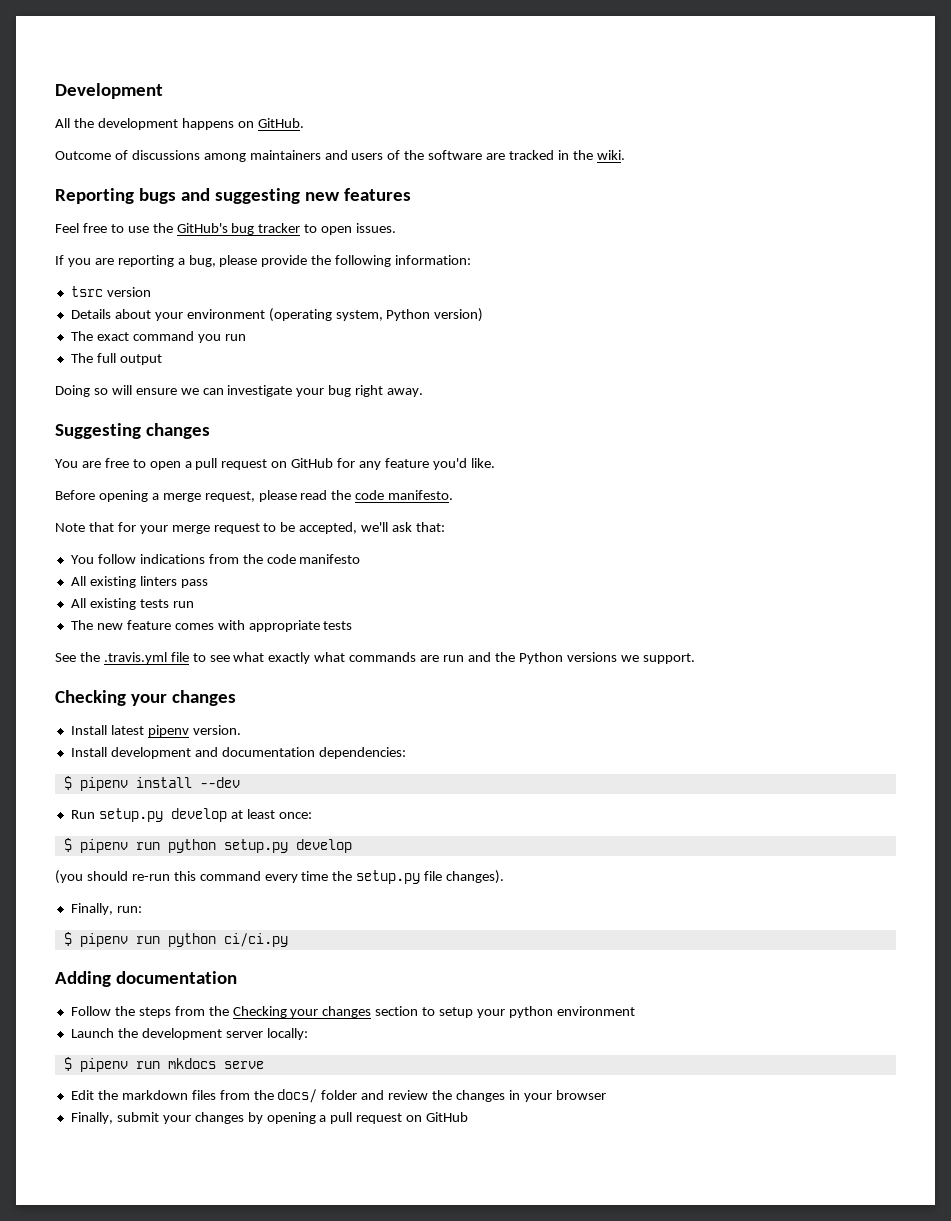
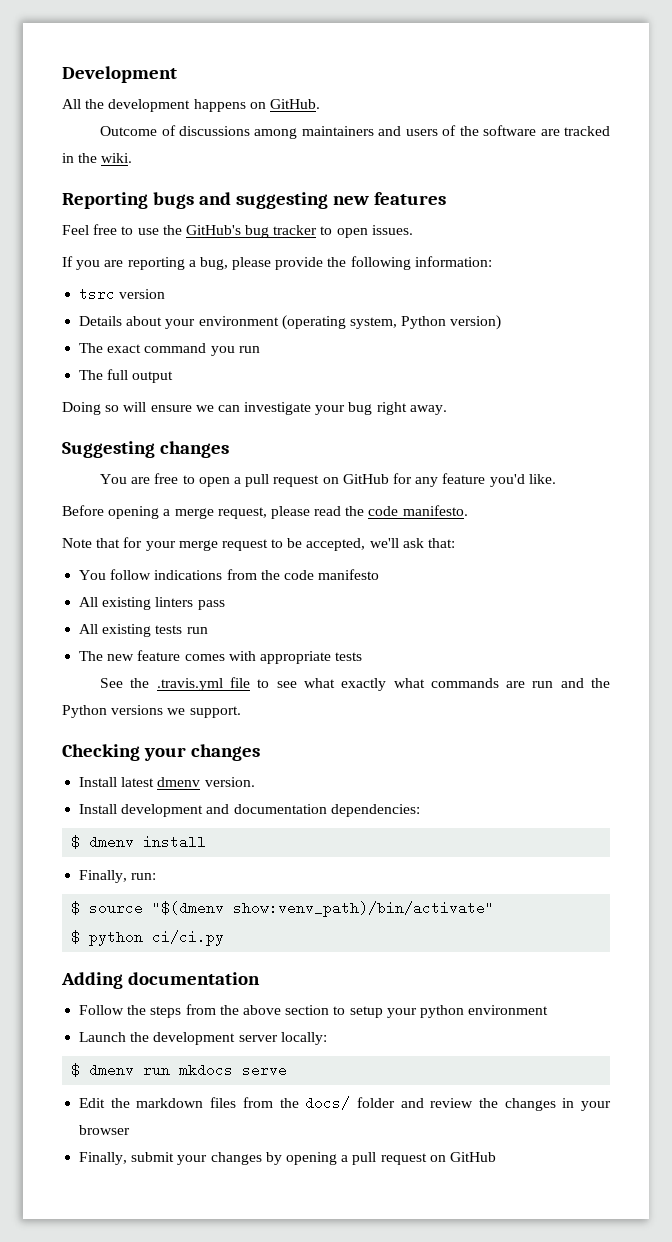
[147,725,189,737] pipenv -> [157,777,201,787] dmenv
[79,777,128,791] pipenv -> [89,835,135,849] dmenv
[199,777,240,788] [70,808,312,822] [63,838,352,853] [55,870,505,884] --dev // Run setup.py develop at least once: // $ pipenv run python setup.py develop // (you should re-run this command every time the setup.py file changes). -> (207, 842) none
[79,933,160,947] pipenv run -> [89,901,495,917] [71,930,81,944] source "$(dmenv show:venv_path)/bin/activate" // $
[232,1006,372,1018] Checking your changes -> [242,1005,281,1015] above
[79,1058,128,1072] pipenv -> [89,1063,135,1077] dmenv

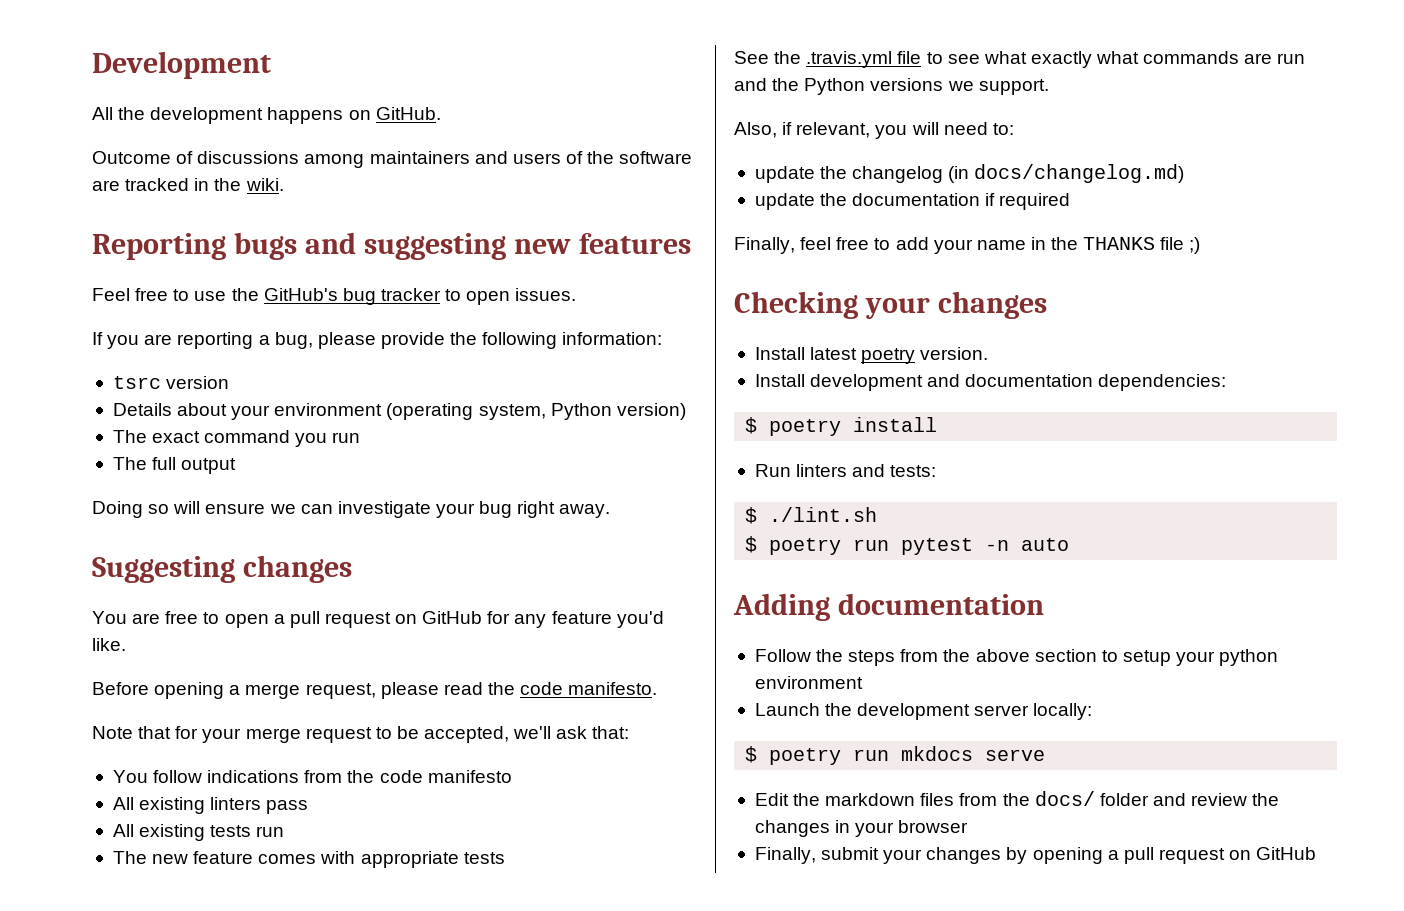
(241, 712) none -> [734,122,1014,139] [754,164,1185,183] [754,193,1071,210] [734,237,1201,254] // Also, if relevant, you will need to: // update the changelog (in docs/changelog.md) // update the documentation if required // Finally, feel free to add your name in the THANKS file ;)
[157,777,201,787] dmenv -> [861,348,916,364] poetry
[89,835,135,849] dmenv -> [769,419,842,436] poetry
[79,870,157,883] [71,901,495,917] [71,930,225,946] Finally, run: // $ source "$(dmenv show:venv_path)/bin/activate" // $ python ci/ci.py -> [754,464,937,477] [745,507,878,524] [745,536,1070,555] Run linters and tests: // $ ./lint.sh // $ poetry run pytest -n auto
[89,1063,135,1077] dmenv -> [769,748,842,765] poetry

